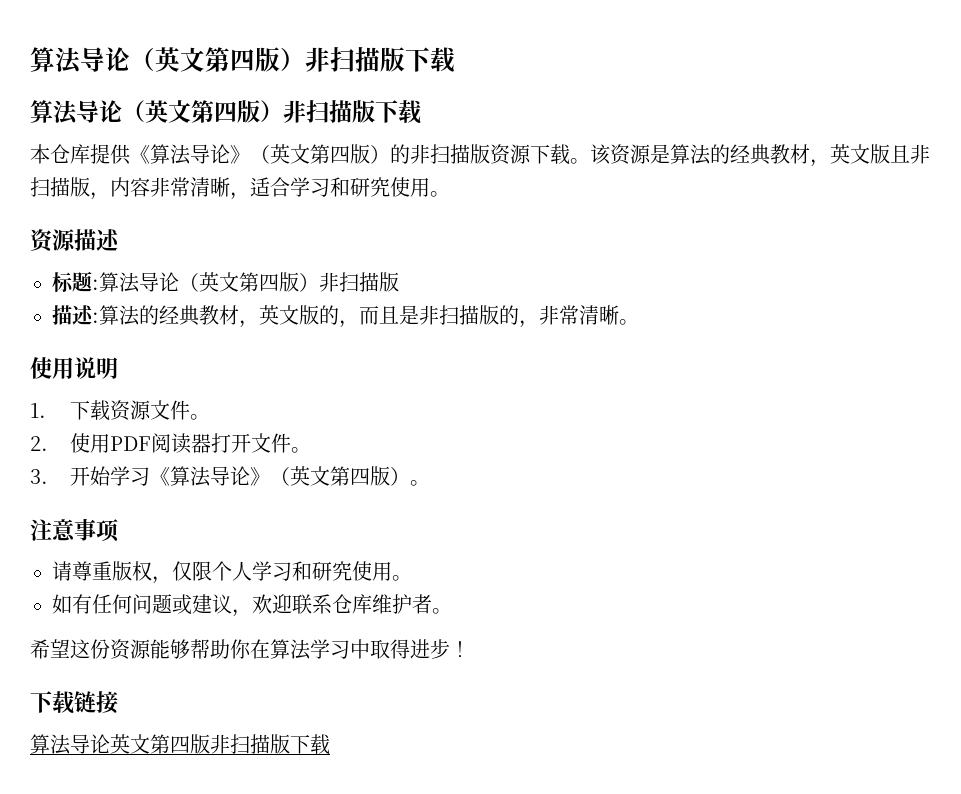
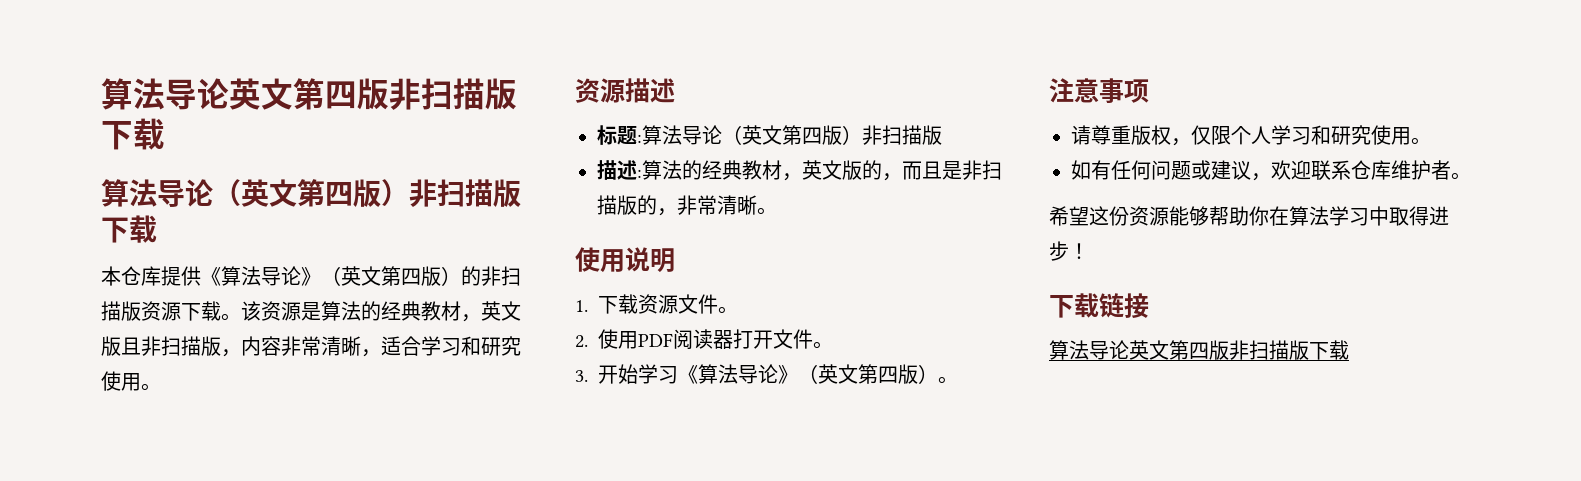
[30,47,305,74] 算法导论（英文第四版） -> [101,78,389,110] 算法导论英文第四版

